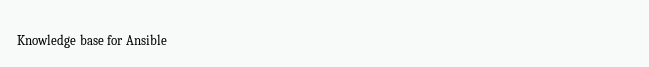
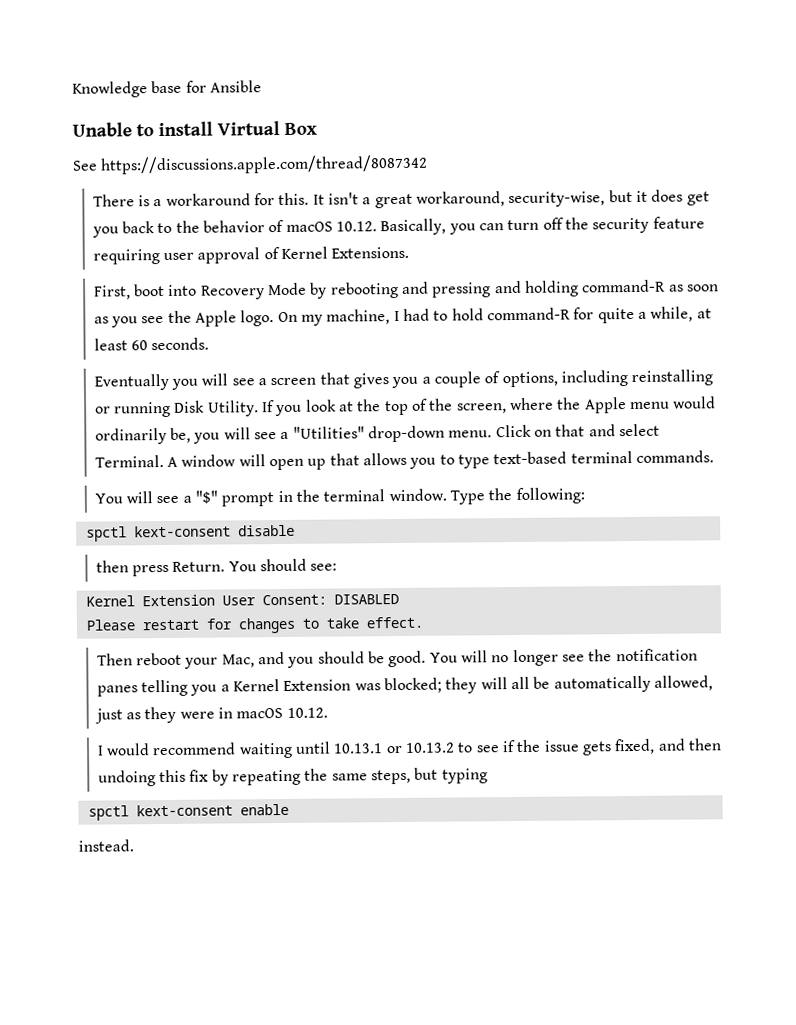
(167, 39) none -> [72,120,317,137] [72,154,429,175] [92,189,710,209] [91,216,705,238] [92,246,410,265] [93,279,719,300] [93,306,712,328] [93,337,210,351] [93,369,714,391] [94,396,717,418] [94,423,660,445] [94,450,714,471] [94,487,585,507] [85,524,295,542] [95,558,338,577] [85,593,399,607] [85,616,423,634] [96,648,698,669] [96,675,713,697] [94,706,328,724] [96,738,722,759] [97,767,488,787] [87,803,289,821] [78,839,134,852] // Unable to install Virtual Box // See https://discussions.apple.com/thread/8087342 // There is a workaround for this. It isn't a great workaround, security-wise, but it does get you back to the behavior of macOS 10.12. Basically, you can turn off the security feature requiring user approval of Kernel Extensions. // First, boot into Recovery Mode by rebooting and pressing and holding command-R as soon as you see the Apple logo. On my machine, I had to hold command-R for quite a while, at least 60 seconds. // Eventually you will see a screen that gives you a couple of options, including reinstalling or running Disk Utility. If you look at the top of the screen, where the Apple menu would ordinarily be, you will see a "Utilities" drop-down menu. Click on that and select Terminal. A window will open up that allows you to type text-based terminal commands. // You will see a "$" prompt in the terminal window. Type the following: // spctl kext-consent disable // then press Return. You should see: // Kernel Extension User Consent: DISABLED // Please restart for changes to take effect. // Then reboot your Mac, and you should be good. You will no longer see the notification panes telling you a Kernel Extension was blocked; they will all be automatically allowed, just as they were in macOS 10.12. // I would recommend waiting until 10.13.1 or 10.13.2 to see if the issue gets fixed, and then undoing this fix by repeating the same steps, but typing // spctl kext-consent enable // instead.

